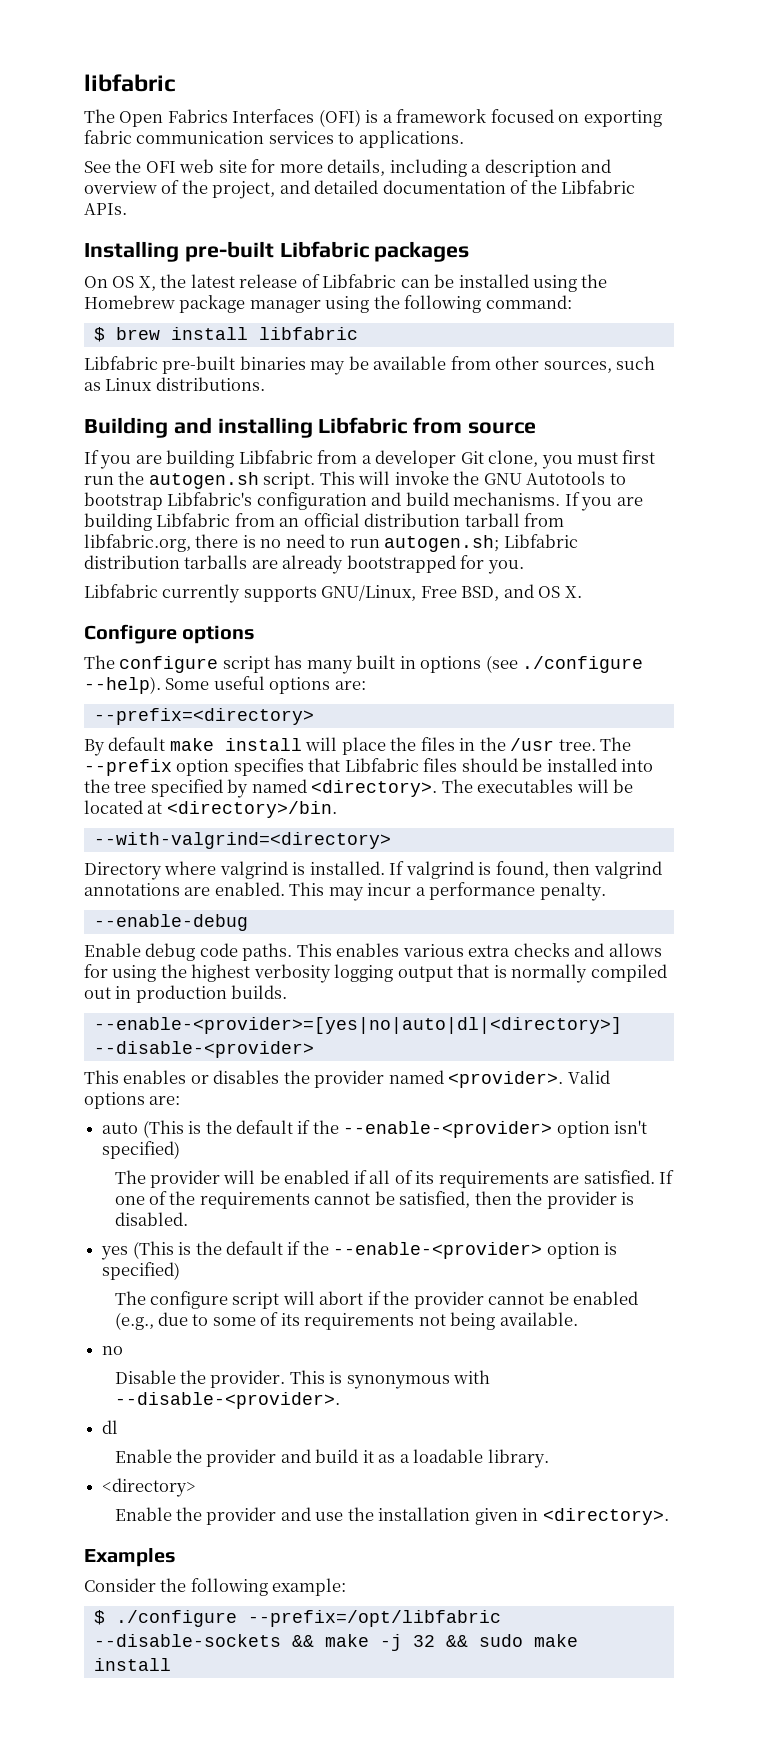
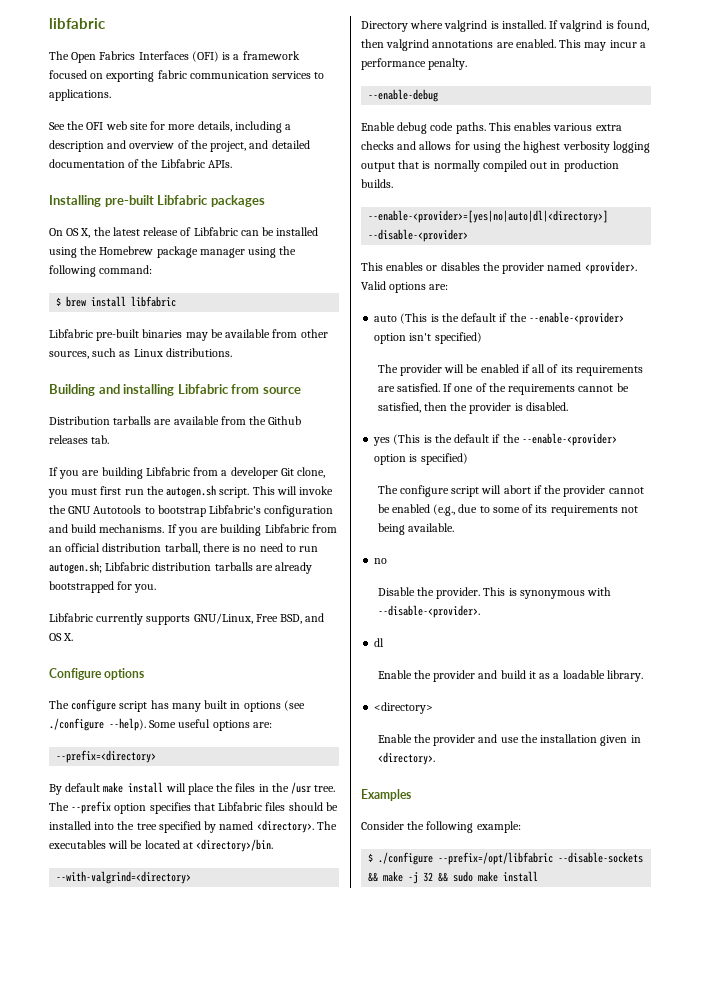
(537, 428) none -> [49,416,302,425] [49,435,110,444] // Distribution tarballs are available from the Github releases tab.
[464,513,565,527] [84,534,191,552] tarball from libfabric.org, -> [164,543,200,554] tarball,

